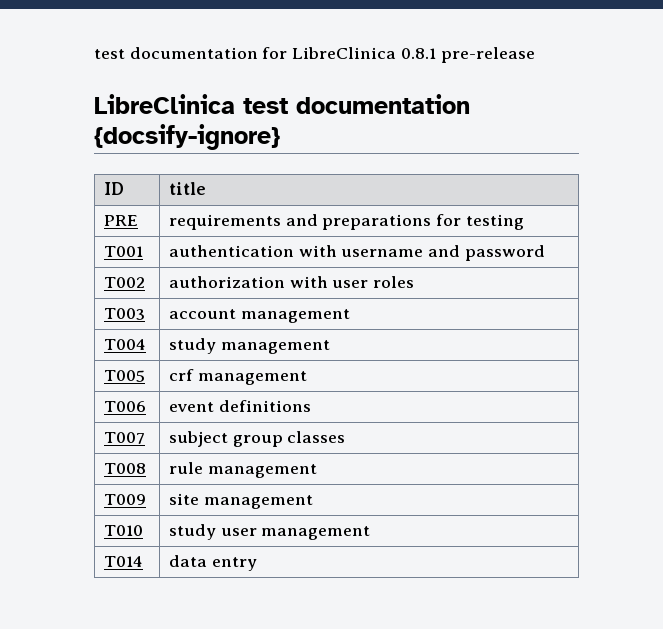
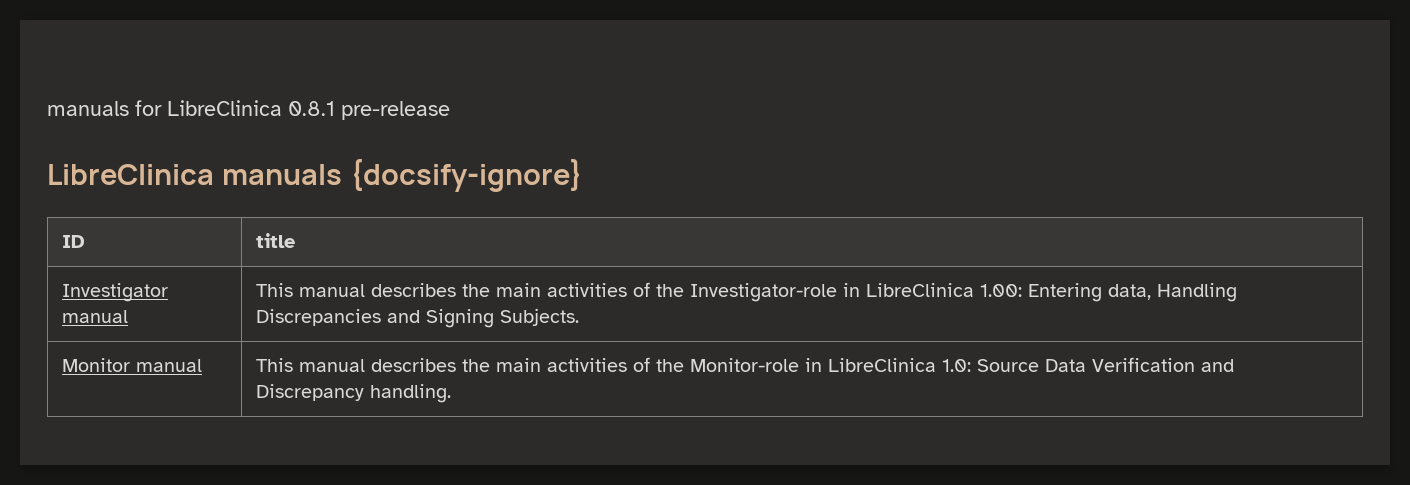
[94,47,258,59] test documentation -> [47,101,129,116] manuals
[243,94,470,114] test documentation -> [221,164,342,185] manuals
[103,215,138,226] [168,214,524,230] [103,246,143,257] [168,245,545,261] [103,277,145,288] [168,276,414,288] [103,308,145,320] [168,309,350,323] [103,339,146,350] [168,338,330,354] [103,370,145,382] [168,369,307,385] [103,401,146,412] [168,400,311,412] [103,432,145,444] [168,431,346,447] [103,463,146,474] [168,462,317,478] [103,494,146,505] [168,493,313,509] [103,525,143,536] [168,524,371,540] [103,556,143,567] [168,555,257,571] PRE | requirements and preparations for testing // T001 | authentication with username and password // T002 | authorization with user roles // T003 | account management // T004 | study management // T005 | crf management // T006 | event definitions // T007 | subject group classes // T008 | rule management // T009 | site management // T010 | study user management // T014 | data entry -> [62,283,169,302] [62,310,129,323] [256,282,1238,302] [256,308,580,328] [62,358,203,372] [256,357,1235,372] [256,384,452,403] Investigator manual | This manual describes the main activities of the Investigator-role in LibreClinica 1.00: Entering data, Handling Discrepancies and Signing Subjects. // Monitor manual | This manual describes the main activities of the Monitor-role in LibreClinica 1.0: Source Data Verification and Discrepancy handling.

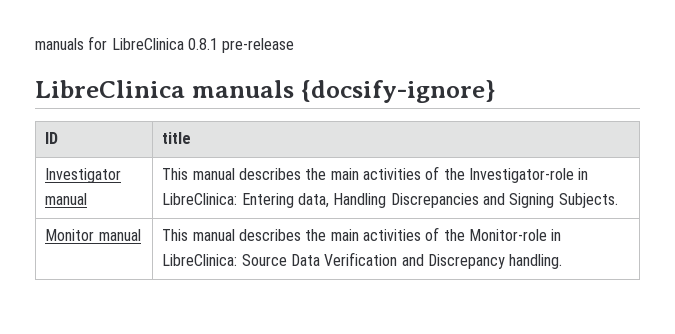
[866,283,1023,297] LibreClinica 1.00: -> [162,193,238,205] LibreClinica:
[828,358,972,372] LibreClinica 1.0: -> [162,254,238,266] LibreClinica:

